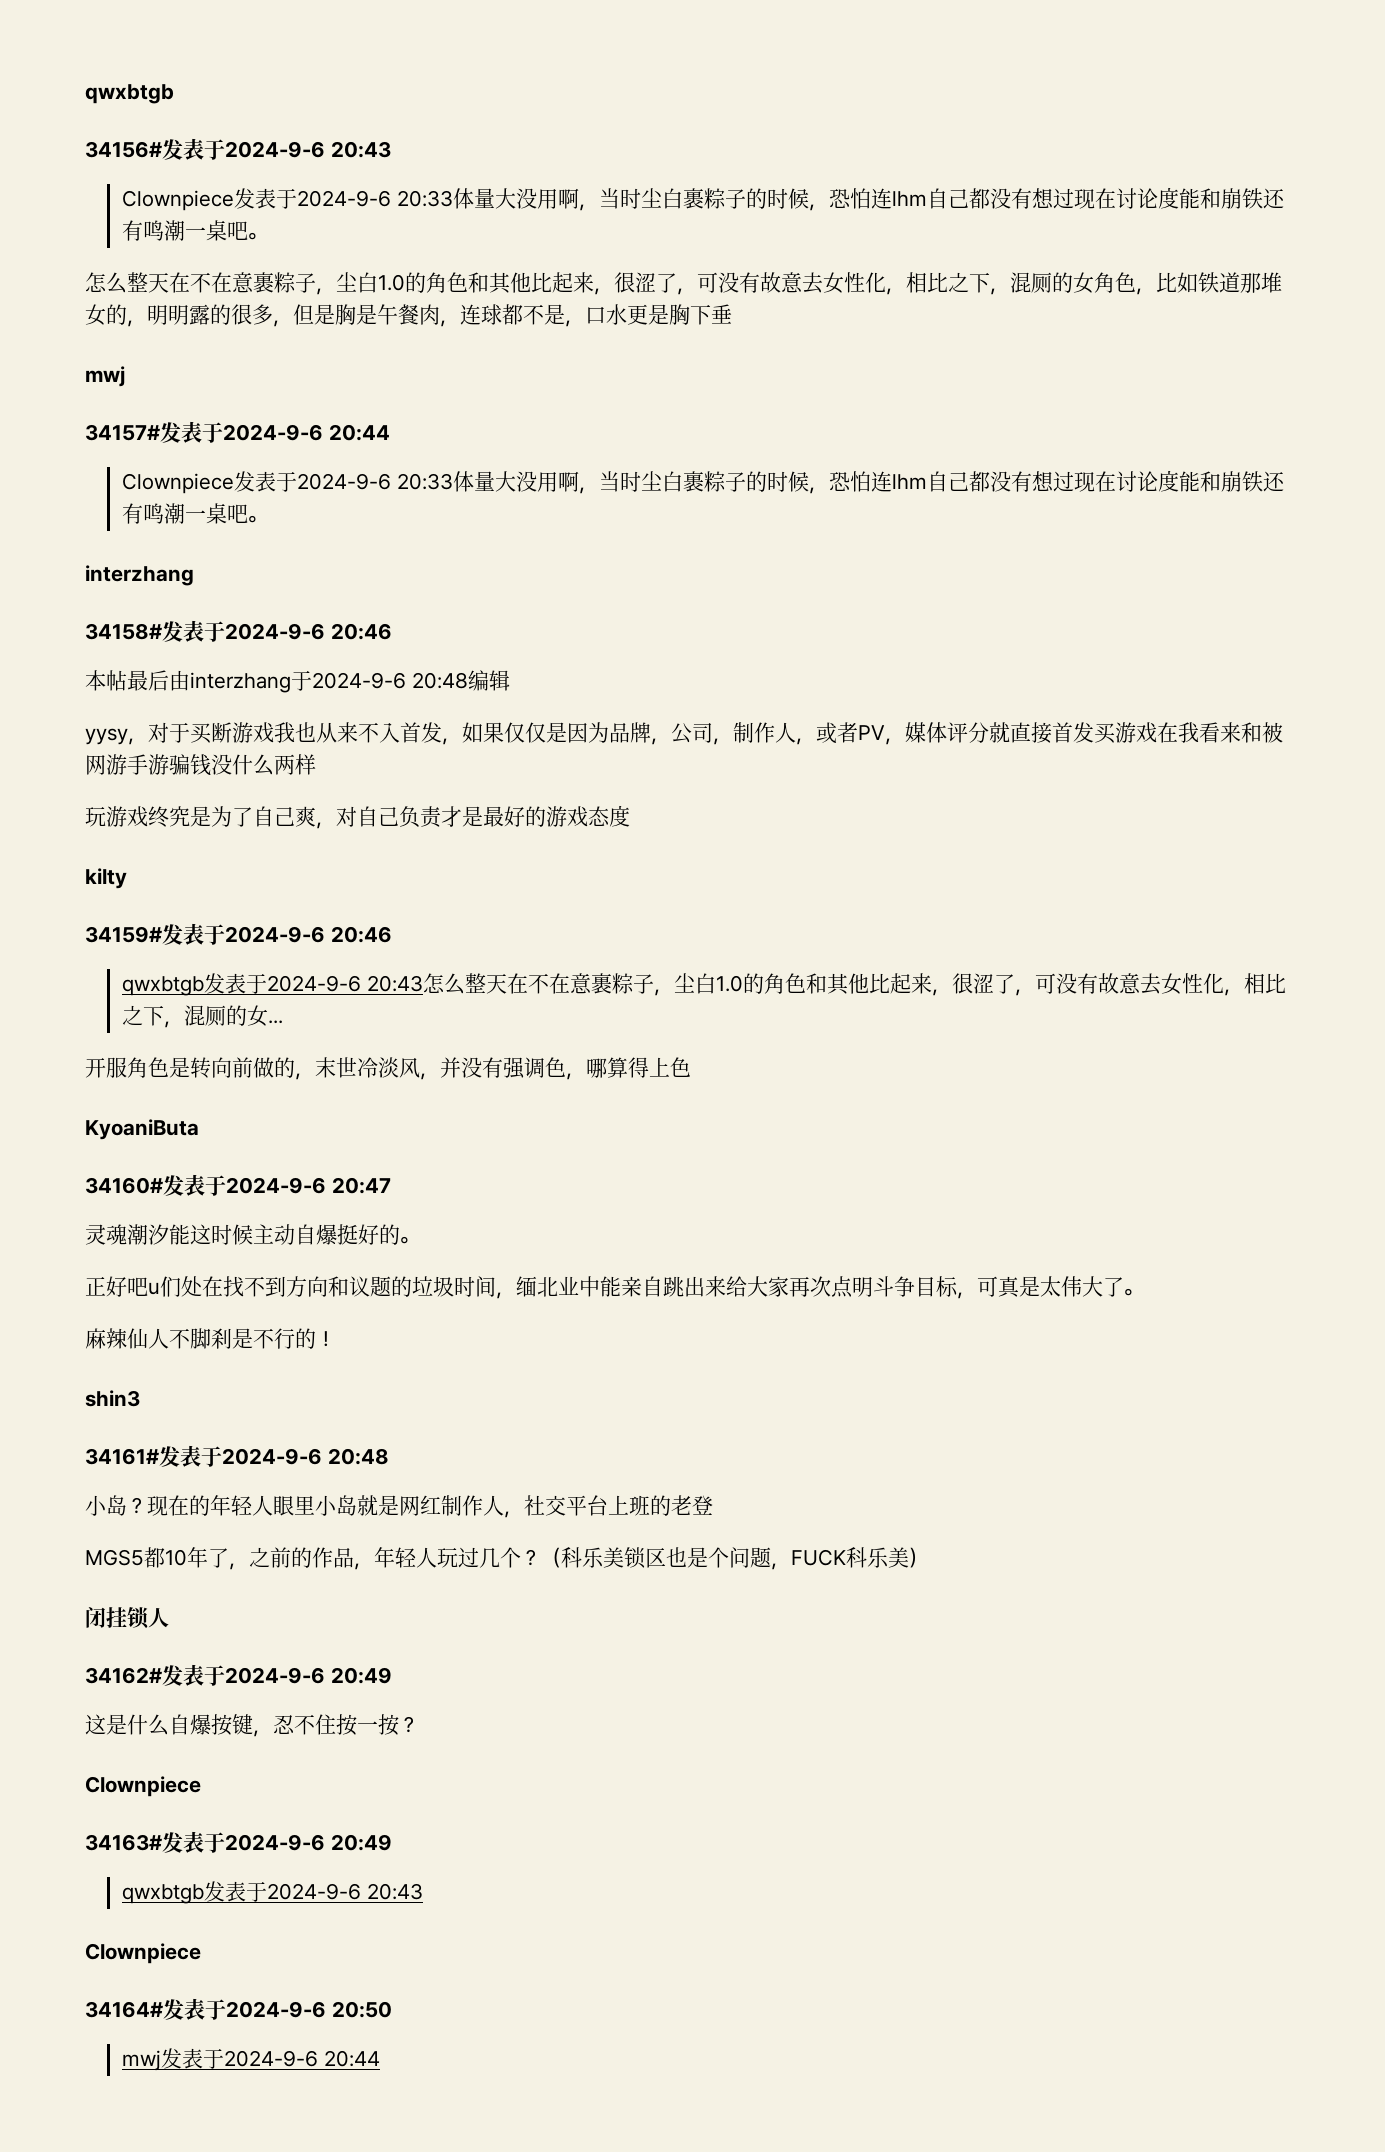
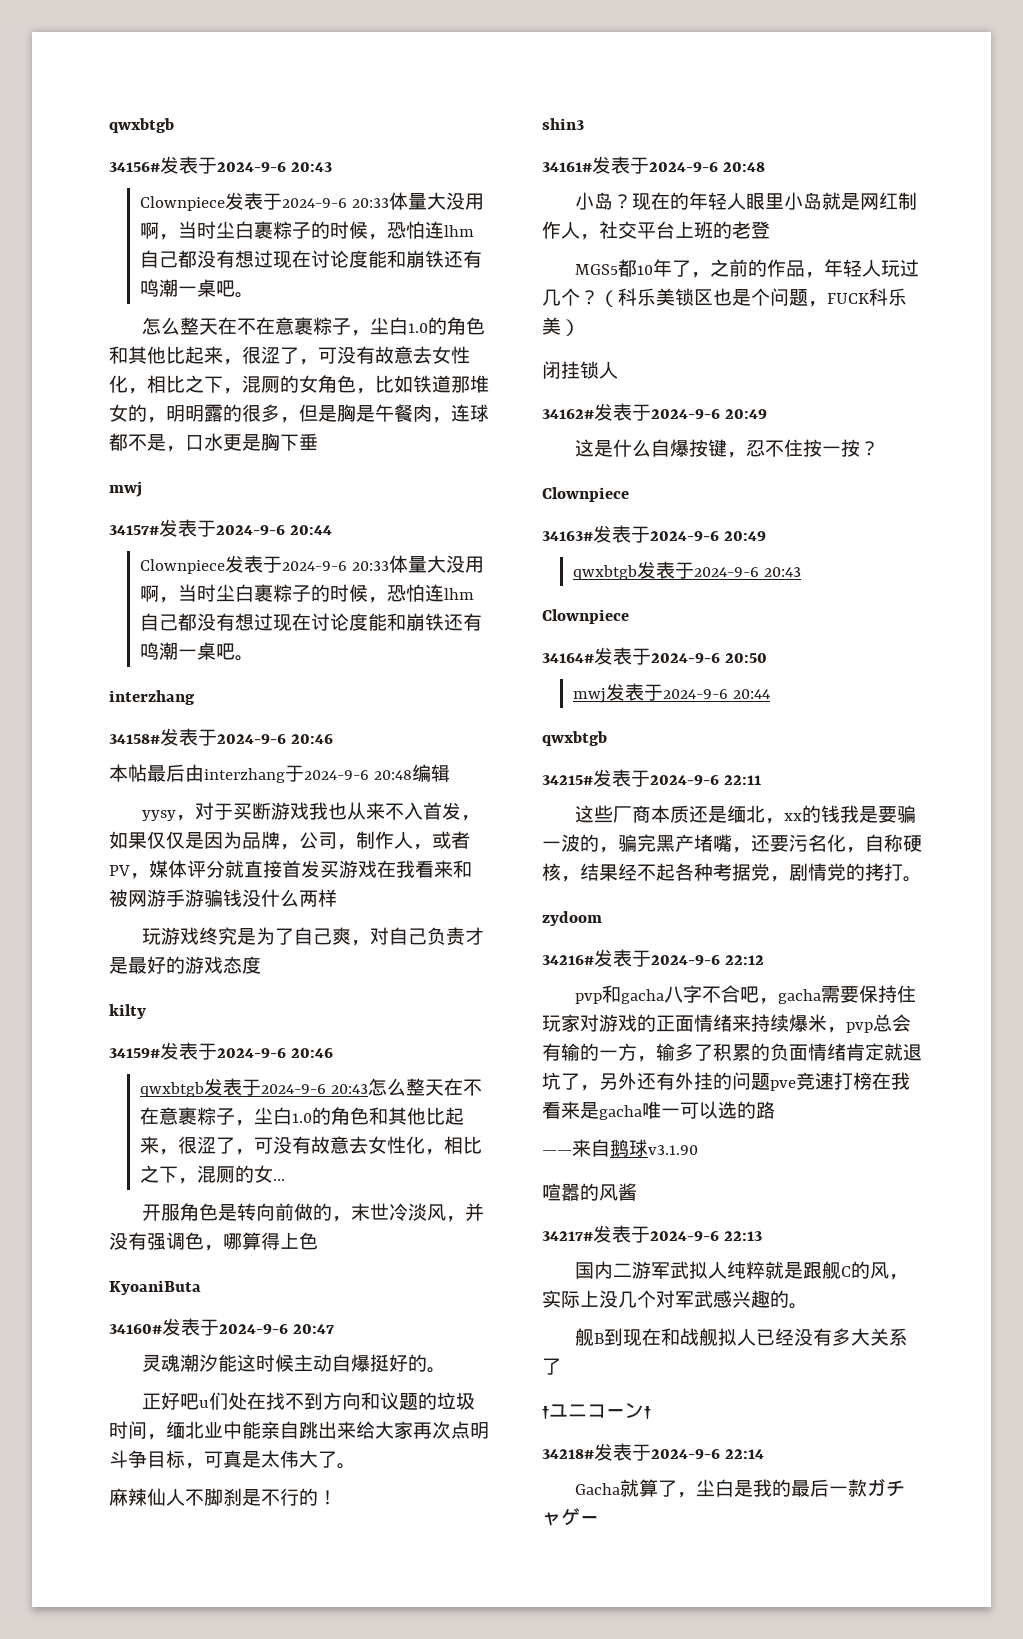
(380, 2058) none -> [542,731,607,746] [542,769,761,787] [575,805,917,824] [542,834,922,853] [542,863,922,882] [542,911,602,926] [542,949,764,967] [575,985,917,1004] [542,1014,911,1033] [542,1043,922,1062] [542,1072,910,1091] [542,1101,775,1120] [542,1139,698,1157] [542,1183,637,1201] [542,1225,762,1243] [575,1261,909,1280] [542,1290,808,1309] [575,1328,909,1346] [542,1358,561,1375] [542,1403,651,1419] [542,1443,764,1461] [575,1479,906,1498] [542,1508,599,1526] // qwxbtgb // 34215#发表于2024-9-6 22:11 // 这些厂商本质还是缅北，xx的钱我是要骗一波的，骗完黑产堵嘴，还要污名化，自称硬核，结果经不起各种考据党，剧情党的拷打。 // zydoom // 34216#发表于2024-9-6 22:12 // pvp和gacha八字不合吧，gacha需要保持住玩家对游戏的正面情绪来持续爆米，pvp总会有输的一方，输多了积累的负面情绪肯定就退坑了，另外还有外挂的问题pve竞速打榜在我看来是gacha唯一可以选的路 // ——来自鹅球v3.1.90 // 喧嚣的风酱 // 34217#发表于2024-9-6 22:13 // 国内二游军武拟人纯粹就是跟舰C的风，实际上没几个对军武感兴趣的。 // 舰B到现在和战舰拟人已经没有多大关系了 // †ユニコーン† // 34218#发表于2024-9-6 22:14 // Gacha就算了，尘白是我的最后一款ガチャゲー

